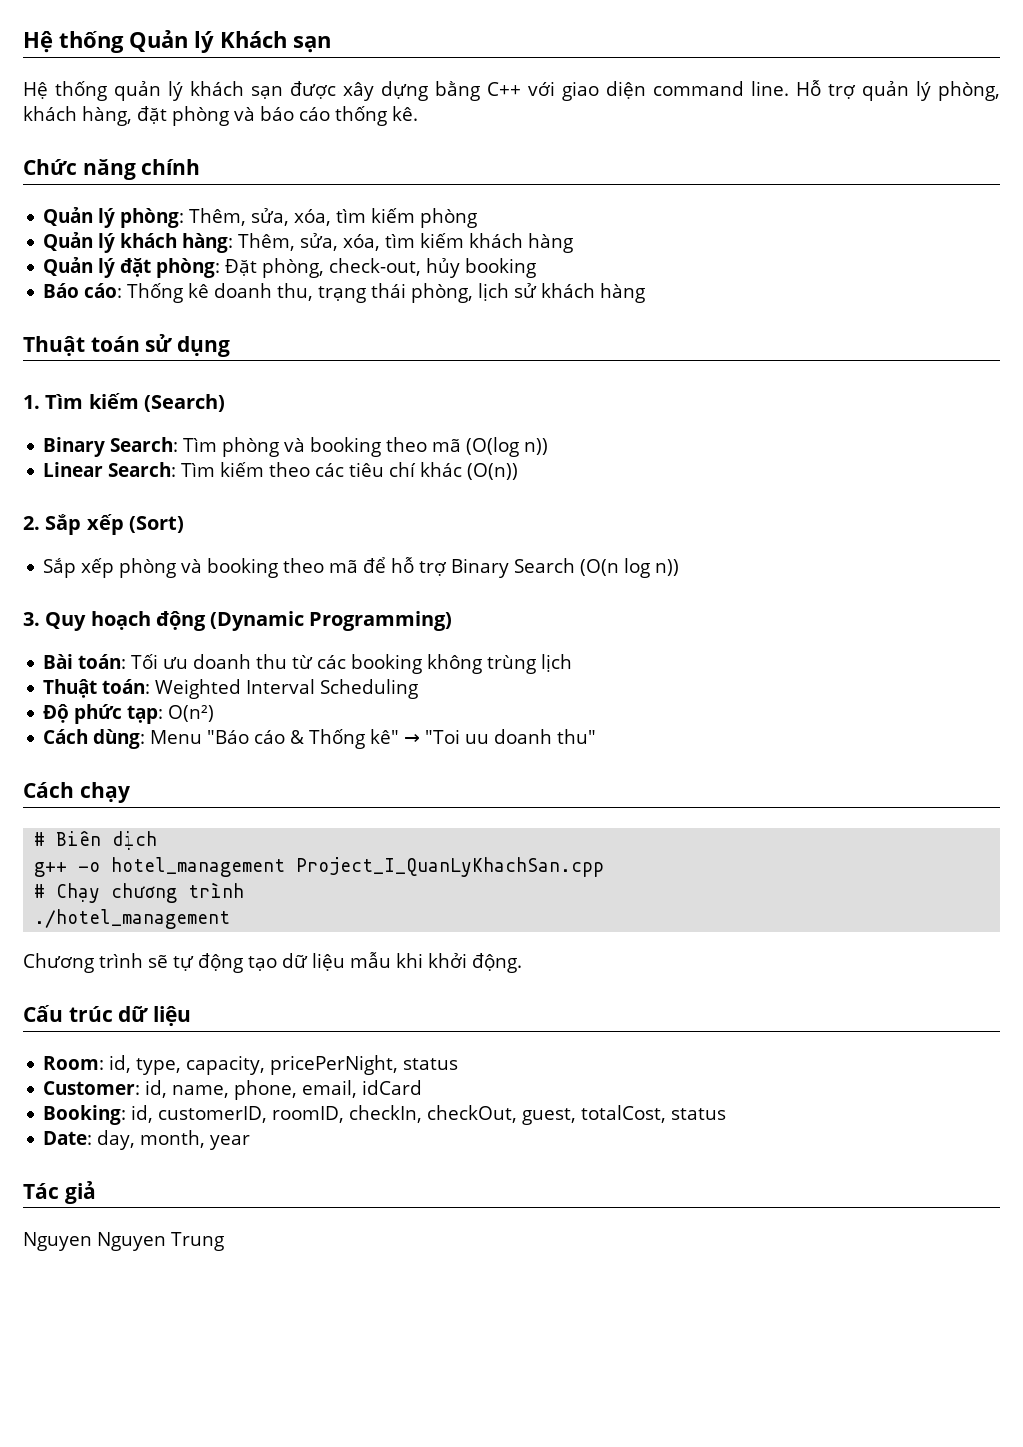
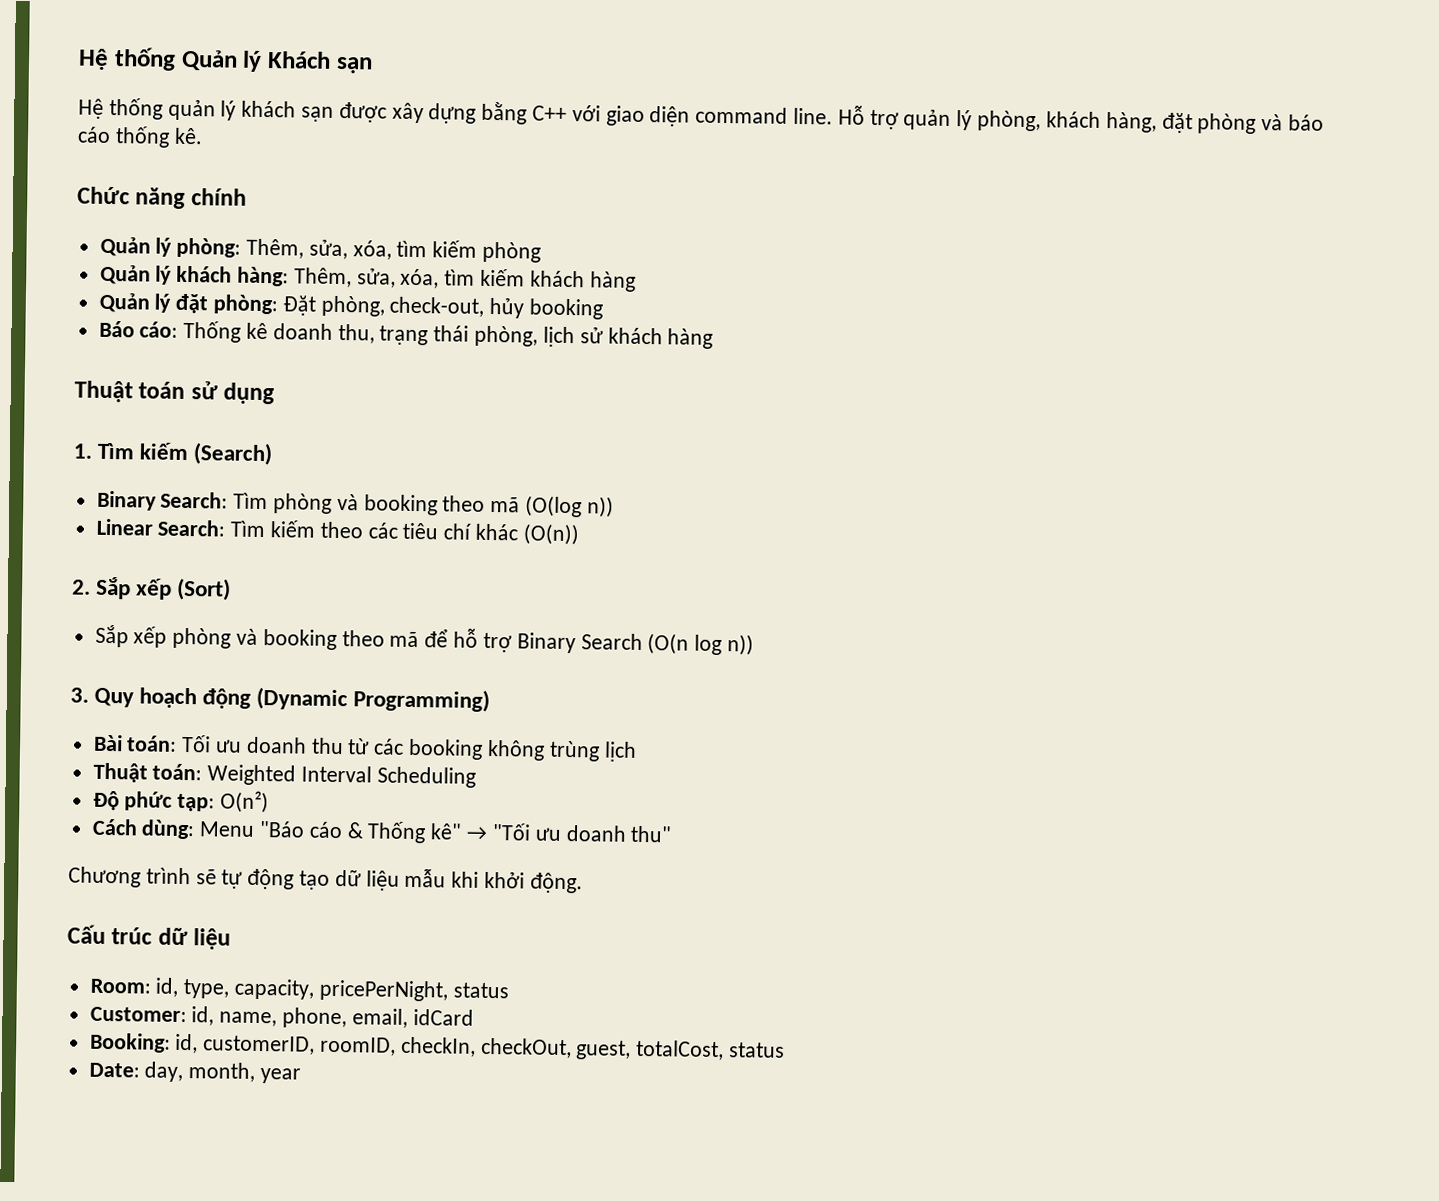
[425,729,490,744] "Toi uu -> [491,823,562,841] "Tối ưu
[23,782,130,803] [34,831,158,850] [34,857,605,877] [34,882,245,903] [34,909,231,929] // Cách chạy // # Biên dịch // g++ -o hotel_management Project_I_QuanLyKhachSan.cpp // # Chạy chương trình // ./hotel_management -> (673, 834) none
[23,1181,96,1204] [23,1232,224,1251] // Tác giả // Nguyen Nguyen Trung -> (302, 1076) none

